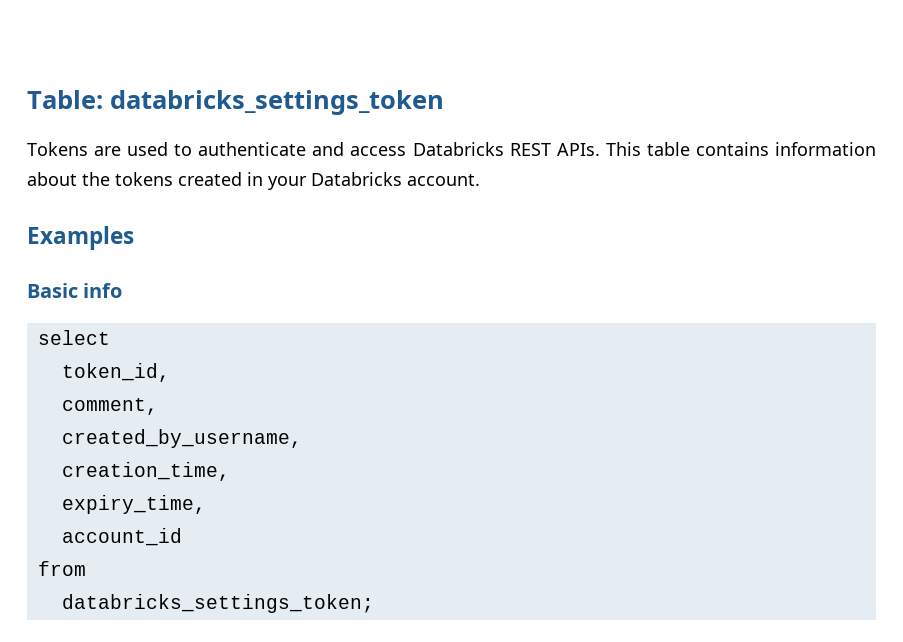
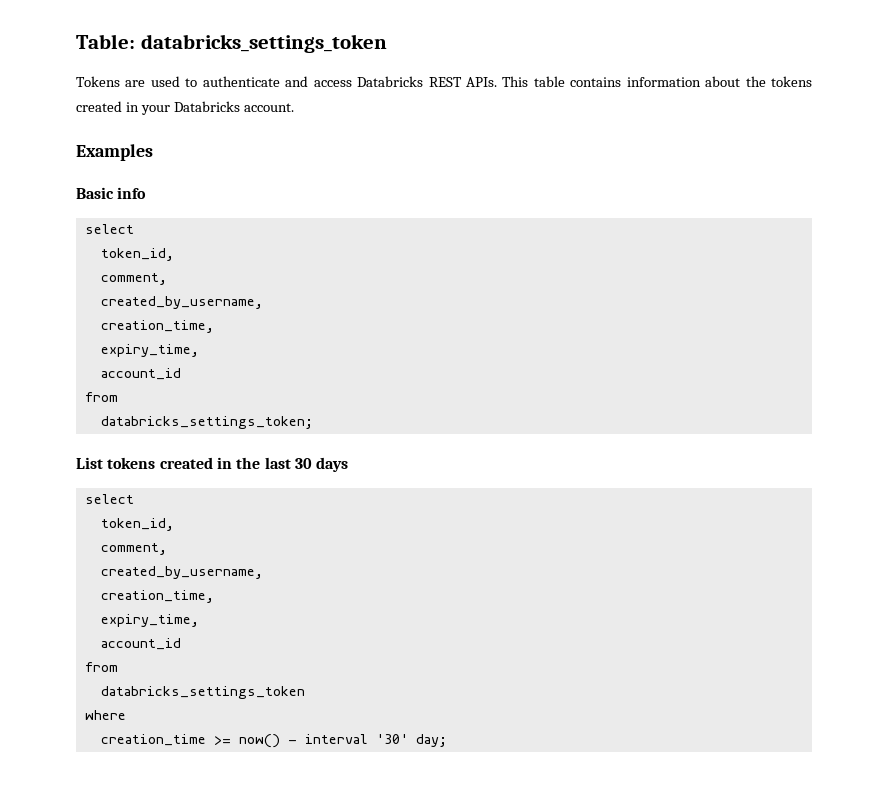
(374, 603) none -> [76,457,349,472] [84,494,134,504] [100,518,174,531] [100,543,167,555] [100,566,263,579] [100,590,214,603] [100,614,199,627] [100,638,181,650] [84,662,118,672] [100,686,305,699] [84,710,126,720] [100,734,447,748] // List tokens created in the last 30 days // select // token_id, // comment, // created_by_username, // creation_time, // expiry_time, // account_id // from // databricks_settings_token // where // creation_time >= now() - interval '30' day;

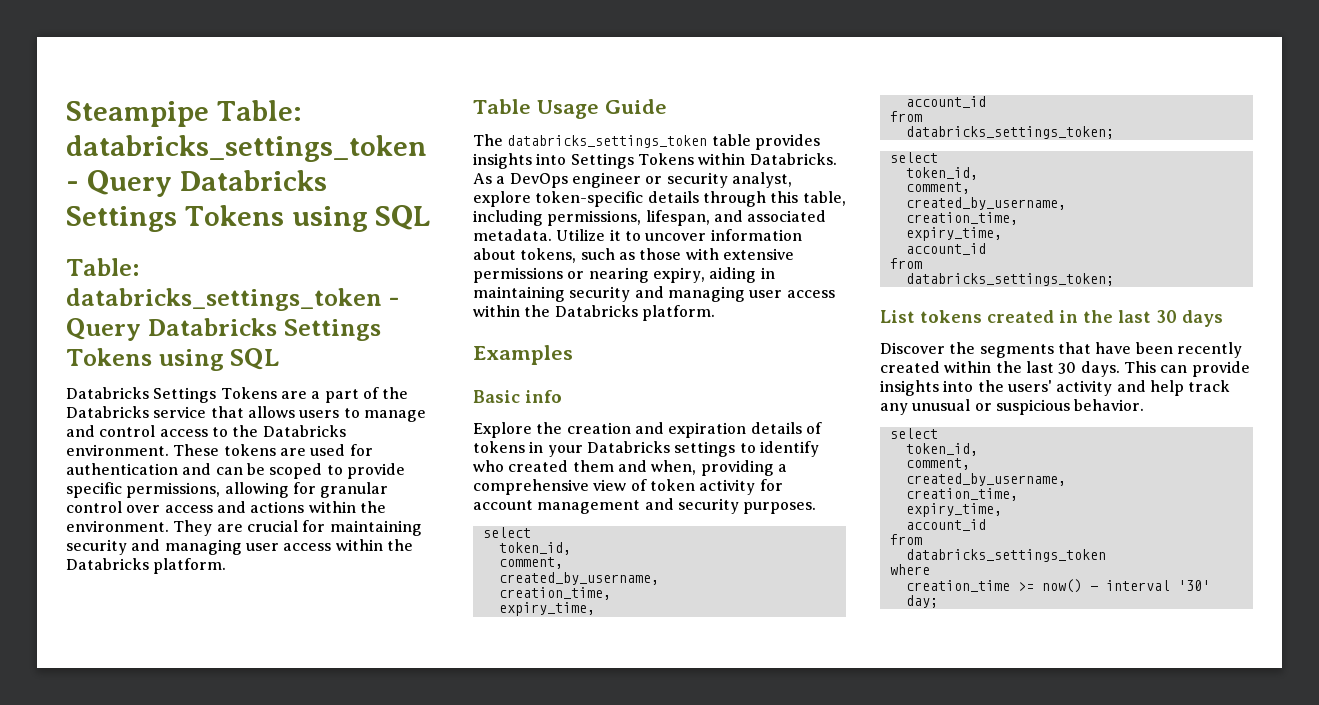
[76,34,387,53] [76,76,812,87] [76,101,294,115] [76,144,153,161] [76,187,147,199] Table: databricks_settings_token // Tokens are used to authenticate and access Databricks REST APIs. This table contains information about the tokens created in your Databricks account. // Examples // Basic info -> [66,100,302,127] [66,135,427,162] [66,170,327,197] [66,205,431,232] [66,258,140,276] [66,288,399,311] [66,318,381,341] [66,348,280,371] [66,387,409,403] [66,406,426,422] [66,425,346,437] [66,444,373,456] [66,463,405,479] [66,482,389,498] [66,501,386,513] [66,520,422,536] [66,539,413,555] [66,558,227,574] [473,99,667,119] [473,134,820,150] [473,153,837,169] [473,172,792,188] [473,191,846,207] [473,210,827,226] [473,229,802,241] [473,248,794,263] [473,267,775,283] [473,286,835,302] [473,305,715,321] [473,345,573,365] [473,390,562,403] [473,422,822,438] [473,441,819,457] [473,460,787,476] [473,479,783,495] [473,498,817,514] [482,527,531,538] [498,542,571,555] [498,557,563,569] [498,572,659,585] [498,587,611,600] [498,602,595,616] [905,96,986,108] [889,111,922,122] [905,126,1114,139] Steampipe Table: databricks_settings_token - Query Databricks Settings Tokens using SQL // Table: databricks_settings_token - Query Databricks Settings Tokens using SQL // Databricks Settings Tokens are a part of the Databricks service that allows users to manage and control access to the Databricks environment. These tokens are used for authentication and can be scoped to provide specific permissions, allowing for granular control over access and actions within the environment. They are crucial for maintaining security and managing user access within the Databricks platform. // Table Usage Guide // The databricks_settings_token table provides insights into Settings Tokens within Databricks. As a DevOps engineer or security analyst, explore token-specific details through this table, including permissions, lifespan, and associated metadata. Utilize it to uncover information about tokens, such as those with extensive permissions or nearing expiry, aiding in maintaining security and managing user access within the Databricks platform. // Examples // Basic info // Explore the creation and expiration details of tokens in your Databricks settings to identify who created them and when, providing a comprehensive view of token activity for account management and security purposes. // select // token_id, // comment, // created_by_username, // creation_time, // expiry_time, // account_id // from // databricks_settings_token;
(349, 464) none -> [880,342,1242,358] [880,361,1250,377] [880,380,1231,396] [880,399,1145,415] // Discover the segments that have been recently created within the last 30 days. This can provide insights into the users' activity and help track any unusual or suspicious behavior.

